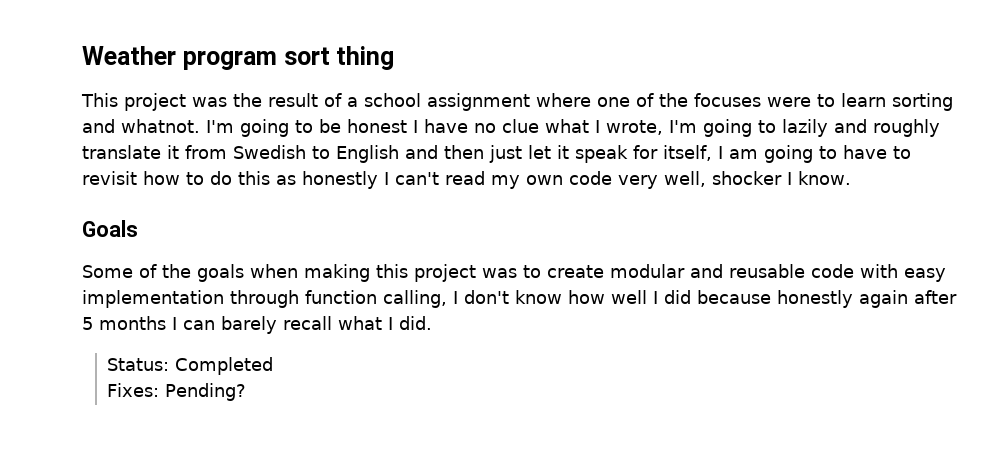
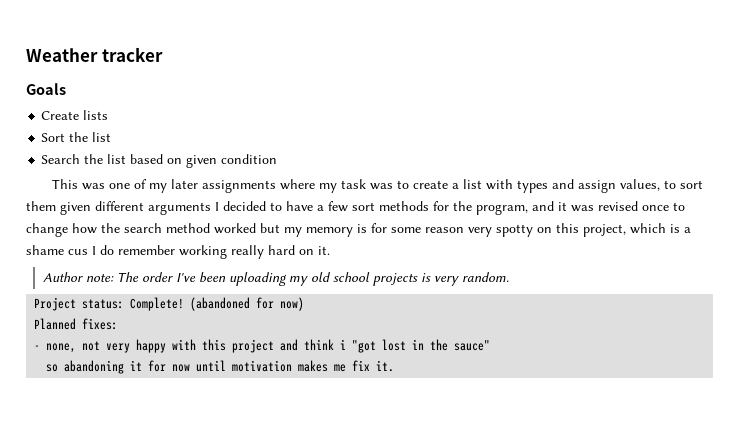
[182,46,395,70] [81,93,953,111] [82,119,940,137] [82,145,911,163] [82,171,851,189] [82,220,138,237] [82,264,946,282] [82,290,957,308] [82,316,432,334] [107,357,274,375] [107,383,247,401] program sort thing // This project was the result of a school assignment where one of the focuses were to learn sorting and whatnot. I'm going to be honest I have no clue what I wrote, I'm going to lazily and roughly translate it from Swedish to English and then just let it speak for itself, I am going to have to revisit how to do this as honestly I can't read my own code very well, shocker I know. // Goals // Some of the goals when making this project was to create modular and reusable code with easy implementation through function calling, I don't know how well I did because honestly again after 5 months I can barely recall what I did. // Status: Completed // Fixes: Pending? -> [101,47,163,62] [26,83,66,95] [41,110,109,120] [41,132,112,142] [41,154,278,168] [52,179,704,193] [26,201,685,215] [26,223,691,237] [26,245,330,259] [42,272,509,286] [34,297,305,311] [34,318,119,330] [34,339,491,353] [46,360,395,374] tracker // Goals // Create lists // Sort the list // Search the list based on given condition // This was one of my later assignments where my task was to create a list with types and assign values, to sort them given different arguments I decided to have a few sort methods for the program, and it was revised once to change how the search method worked but my memory is for some reason very spotty on this project, which is a shame cus I do remember working really hard on it. // Author note: The order I've been uploading my old school projects is very random. // Project status: Complete! (abandoned for now) // Planned fixes: // - none, not very happy with this project and think i "got lost in the sauce" // so abandoning it for now until motivation makes me fix it.

